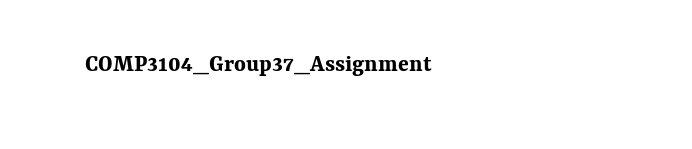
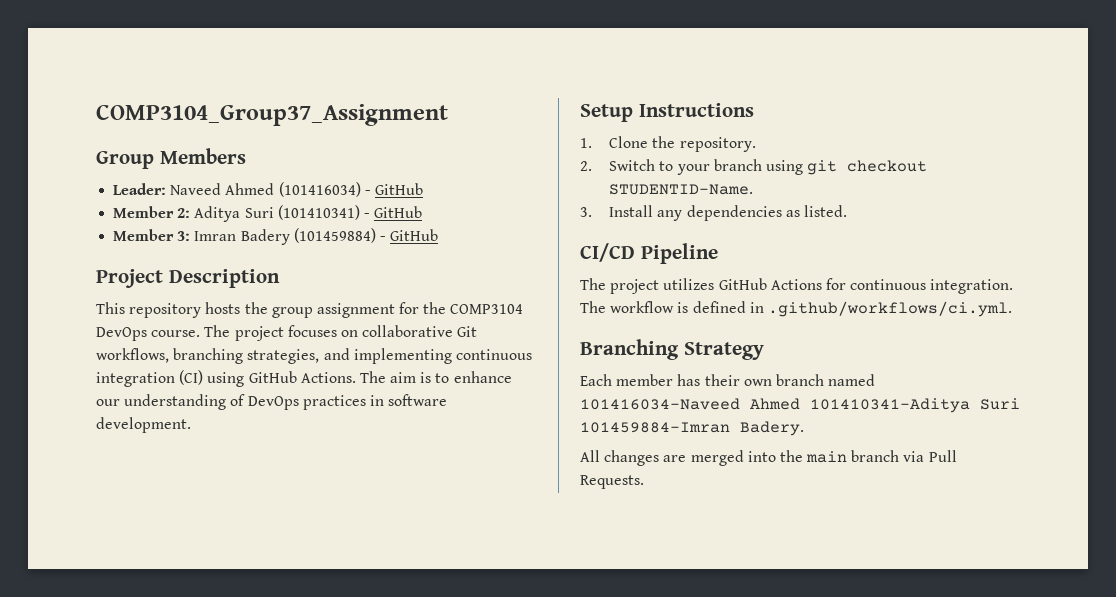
(432, 66) none -> [96,148,246,169] [113,182,423,197] [113,205,423,222] [113,228,439,245] [96,269,280,288] [96,302,524,318] [96,325,478,341] [96,348,532,364] [96,370,512,387] [96,394,448,410] [96,417,191,433] [580,103,754,122] [580,136,756,152] [580,159,928,175] [609,184,754,195] [580,205,847,221] [580,243,718,264] [580,278,1014,294] [580,301,1012,317] [580,339,764,360] [580,374,876,386] [580,398,1020,413] [580,421,804,436] [580,450,957,466] [580,475,644,489] // Group Members // Leader: Naveed Ahmed (101416034) - GitHub // Member 2: Aditya Suri (101410341) - GitHub // Member 3: Imran Badery (101459884) - GitHub // Project Description // This repository hosts the group assignment for the COMP3104 DevOps course. The project focuses on collaborative Git workflows, branching strategies, and implementing continuous integration (CI) using GitHub Actions. The aim is to enhance our understanding of DevOps practices in software development. // Setup Instructions // 1. Clone the repository. // 2. Switch to your branch using git checkout STUDENTID-Name. // 3. Install any dependencies as listed. // CI/CD Pipeline // The project utilizes GitHub Actions for continuous integration. The workflow is defined in .github/workflows/ci.yml. // Branching Strategy // Each member has their own branch named 101416034-Naveed Ahmed 101410341-Aditya Suri 101459884-Imran Badery. // All changes are merged into the main branch via Pull Requests.

